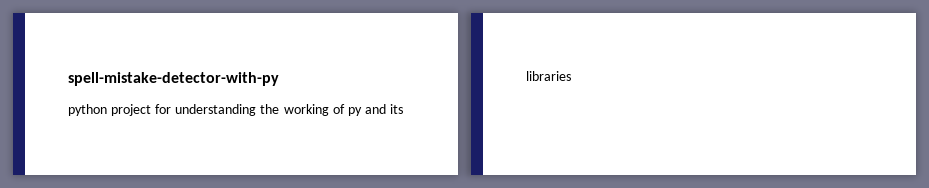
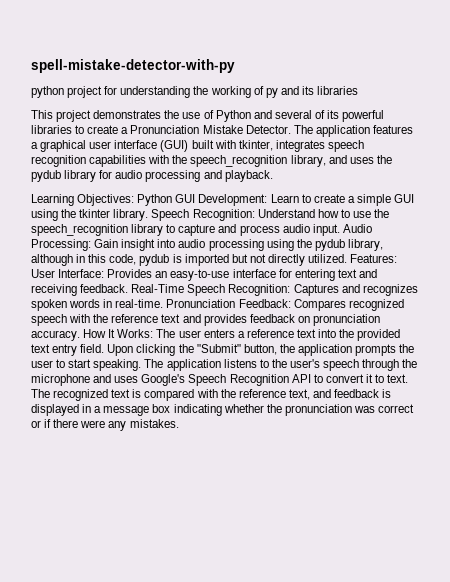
(571, 76) none -> [31,110,385,122] [31,125,413,137] [31,140,364,152] [31,155,392,167] [31,170,273,182] [31,194,415,206] [31,209,390,221] [31,224,372,236] [31,239,383,251] [31,254,398,266] [31,269,377,281] [31,284,418,296] [31,299,404,311] [31,314,380,326] [31,329,401,341] [31,344,415,356] [31,359,418,371] [31,374,409,386] [31,389,392,401] [31,404,415,416] [31,419,179,431] // This project demonstrates the use of Python and several of its powerful libraries to create a Pronunciation Mistake Detector. The application features a graphical user interface (GUI) built with tkinter, integrates speech recognition capabilities with the speech_recognition library, and uses the pydub library for audio processing and playback. // Learning Objectives: Python GUI Development: Learn to create a simple GUI using the tkinter library. Speech Recognition: Understand how to use the speech_recognition library to capture and process audio input. Audio Processing: Gain insight into audio processing using the pydub library, although in this code, pydub is imported but not directly utilized. Features: User Interface: Provides an easy-to-use interface for entering text and receiving feedback. Real-Time Speech Recognition: Captures and recognizes spoken words in real-time. Pronunciation Feedback: Compares recognized speech with the reference text and provides feedback on pronunciation accuracy. How It Works: The user enters a reference text into the provided text entry field. Upon clicking the "Submit" button, the application prompts the user to start speaking. The application listens to the user's speech through the microphone and uses Google's Speech Recognition API to convert it to text. The recognized text is compared with the reference text, and feedback is displayed in a message box indicating whether the pronunciation was correct or if there were any mistakes.

